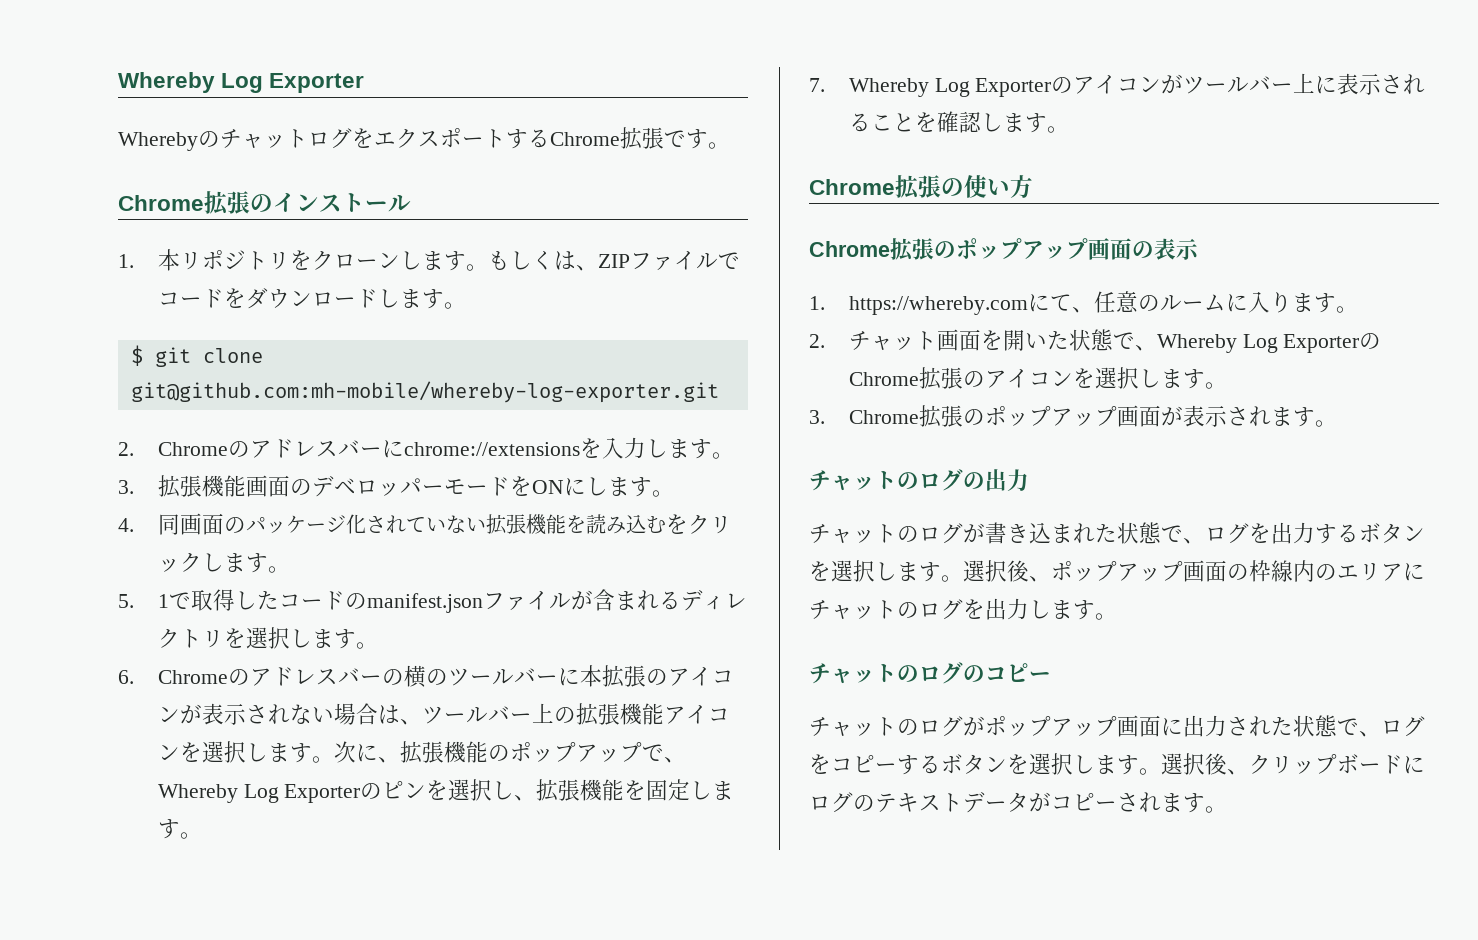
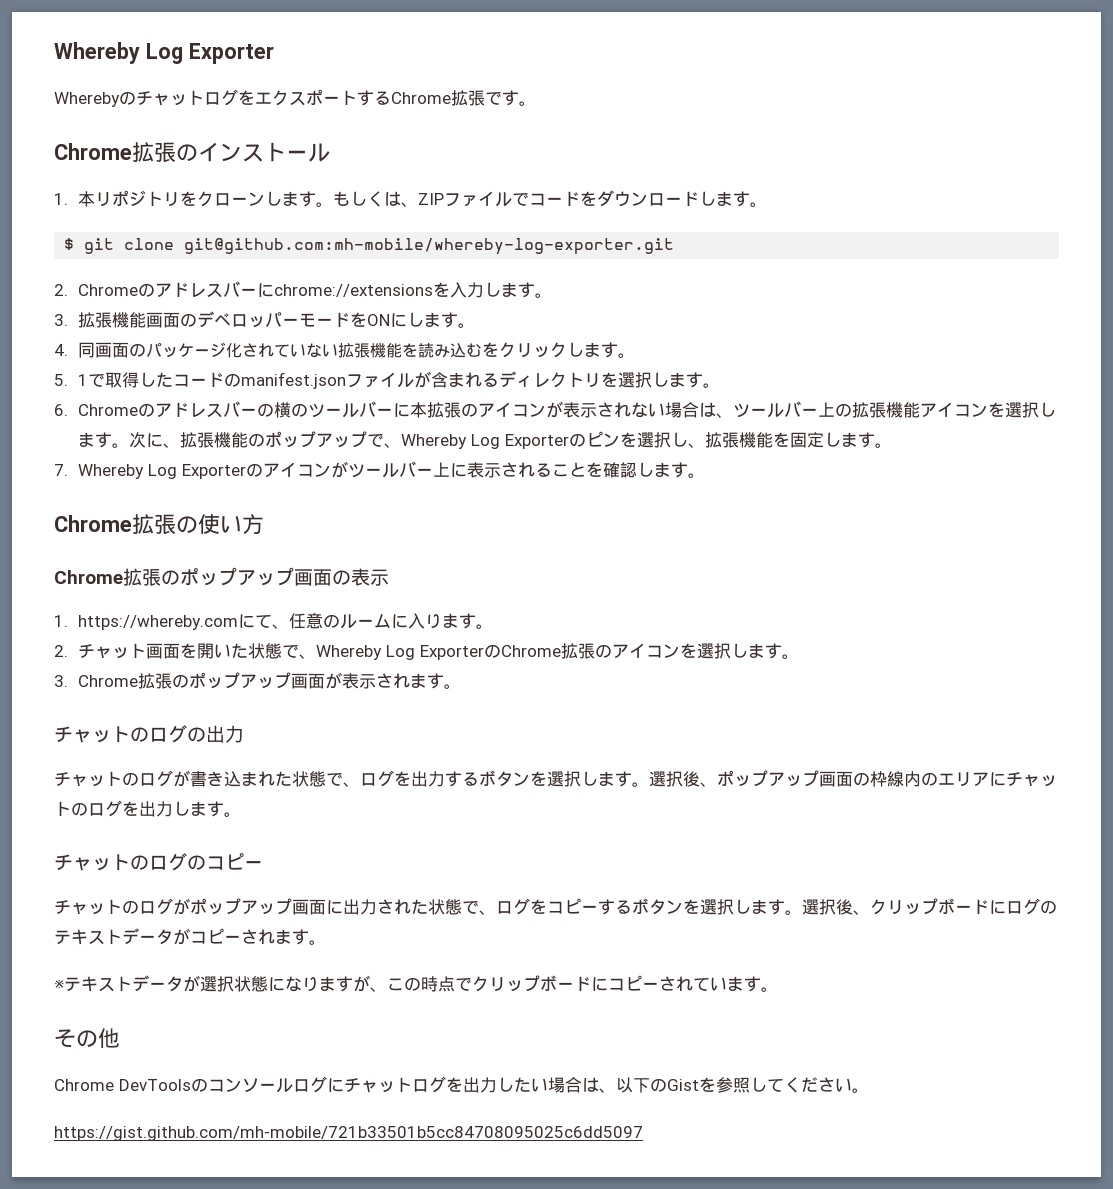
(1227, 809) none -> [54,975,778,992] [54,1028,120,1048] [54,1076,869,1093] [54,1126,643,1141] // ※テキストデータが選択状態になりますが、この時点でクリップボードにコピーされています。 // その他 // Chrome DevToolsのコンソールログにチャットログを出力したい場合は、以下のGistを参照してください。 // https://gist.github.com/mh-mobile/721b33501b5cc84708095025c6dd5097

